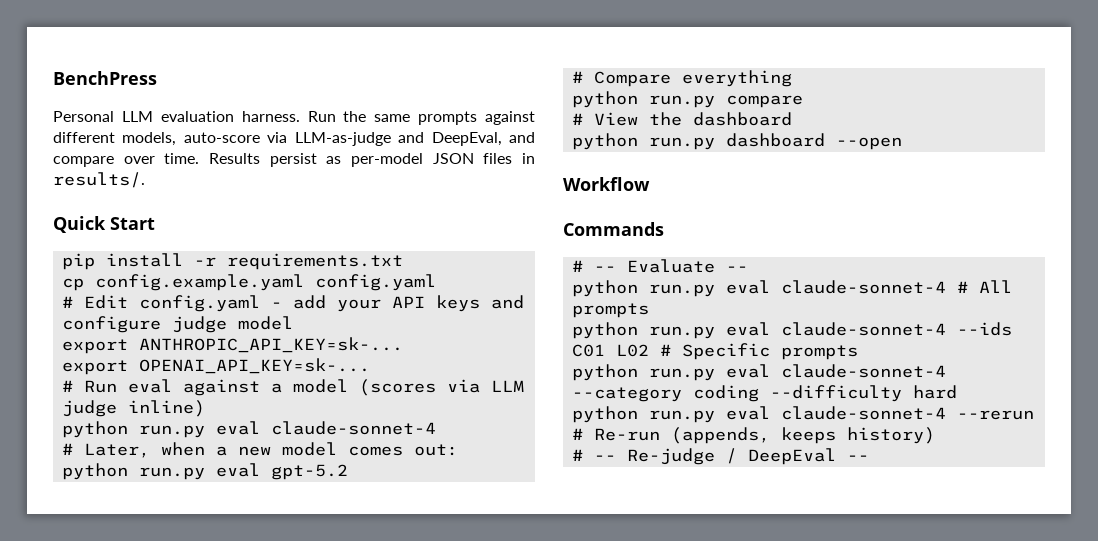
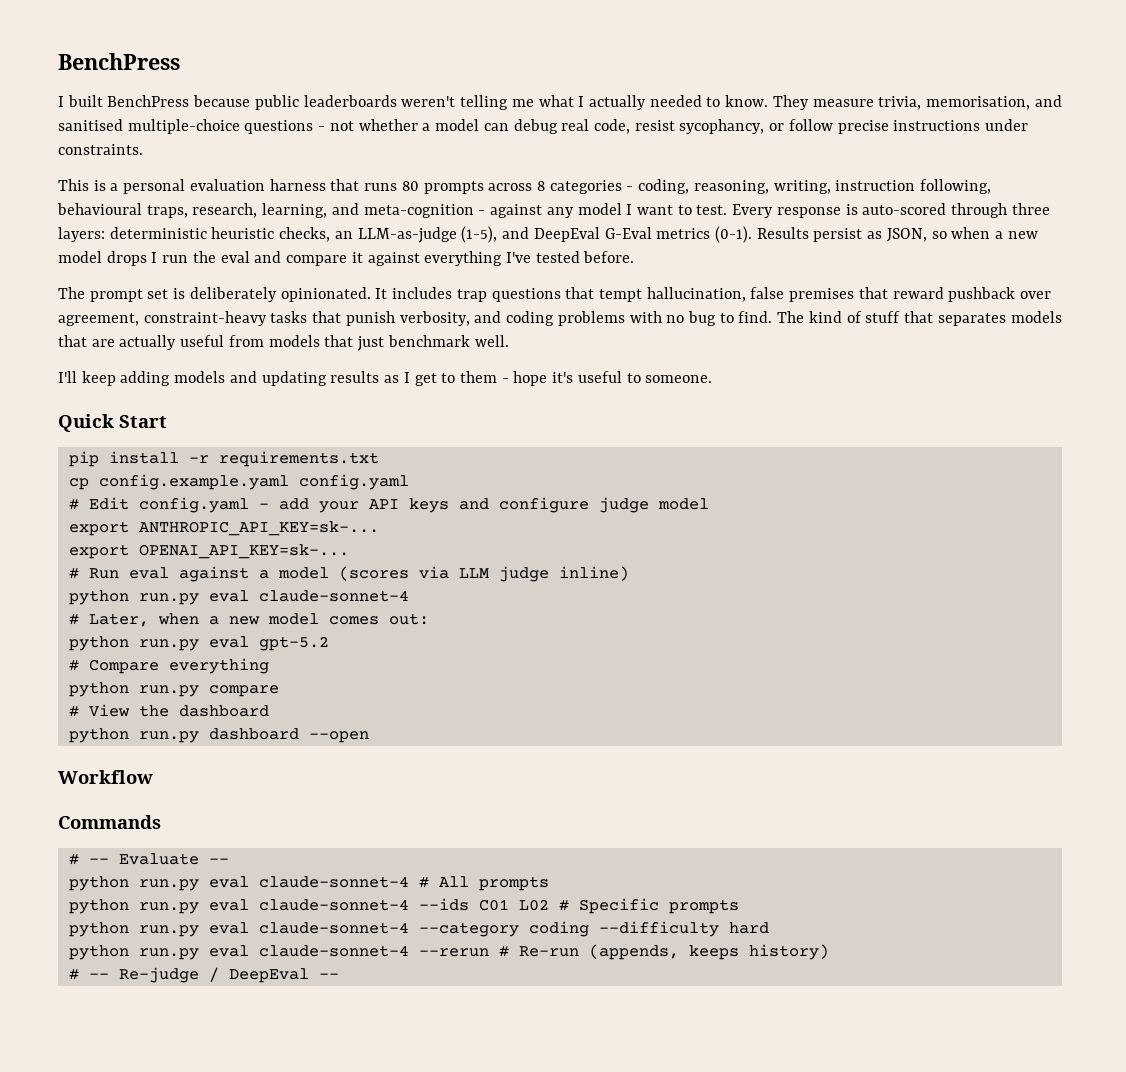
[53,111,535,125] [53,132,535,146] [53,153,535,167] [53,172,145,188] Personal LLM evaluation harness. Run the same prompts against different models, auto-score via LLM-as-judge and DeepEval, and compare over time. Results persist as per-model JSON files in results/. -> [58,95,1062,110] [58,119,1029,134] [58,144,143,155] [58,179,992,194] [57,203,1050,218] [58,226,1038,243] [58,251,635,266] [58,287,1052,302] [58,311,1062,326] [58,335,509,351] [58,371,713,386] I built BenchPress because public leaderboards weren't telling me what I actually needed to know. They measure trivia, memorisation, and sanitised multiple-choice questions - not whether a model can debug real code, resist sycophancy, or follow precise instructions under constraints. // This is a personal evaluation harness that runs 80 prompts across 8 categories - coding, reasoning, writing, instruction following, behavioural traps, research, learning, and meta-cognition - against any model I want to test. Every response is auto-scored through three layers: deterministic heuristic checks, an LLM-as-judge (1-5), and DeepEval G-Eval metrics (0-1). Results persist as JSON, so when a new model drops I run the eval and compare it against everything I've tested before. // The prompt set is deliberately opinionated. It includes trap questions that tempt hallucination, false premises that reward pushback over agreement, constraint-heavy tasks that punish verbosity, and coding problems with no bug to find. The kind of stuff that separates models that are actually useful from models that just benchmark well. // I'll keep adding models and updating results as I get to them - hope it's useful to someone.

